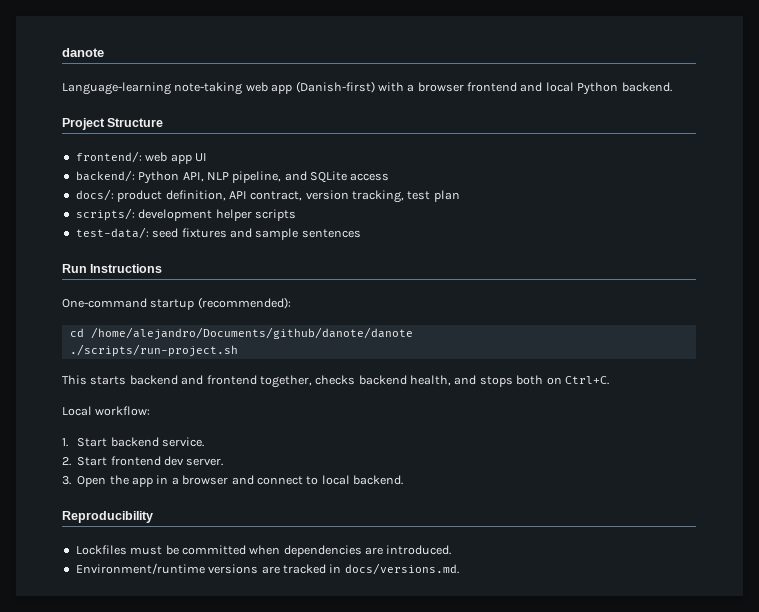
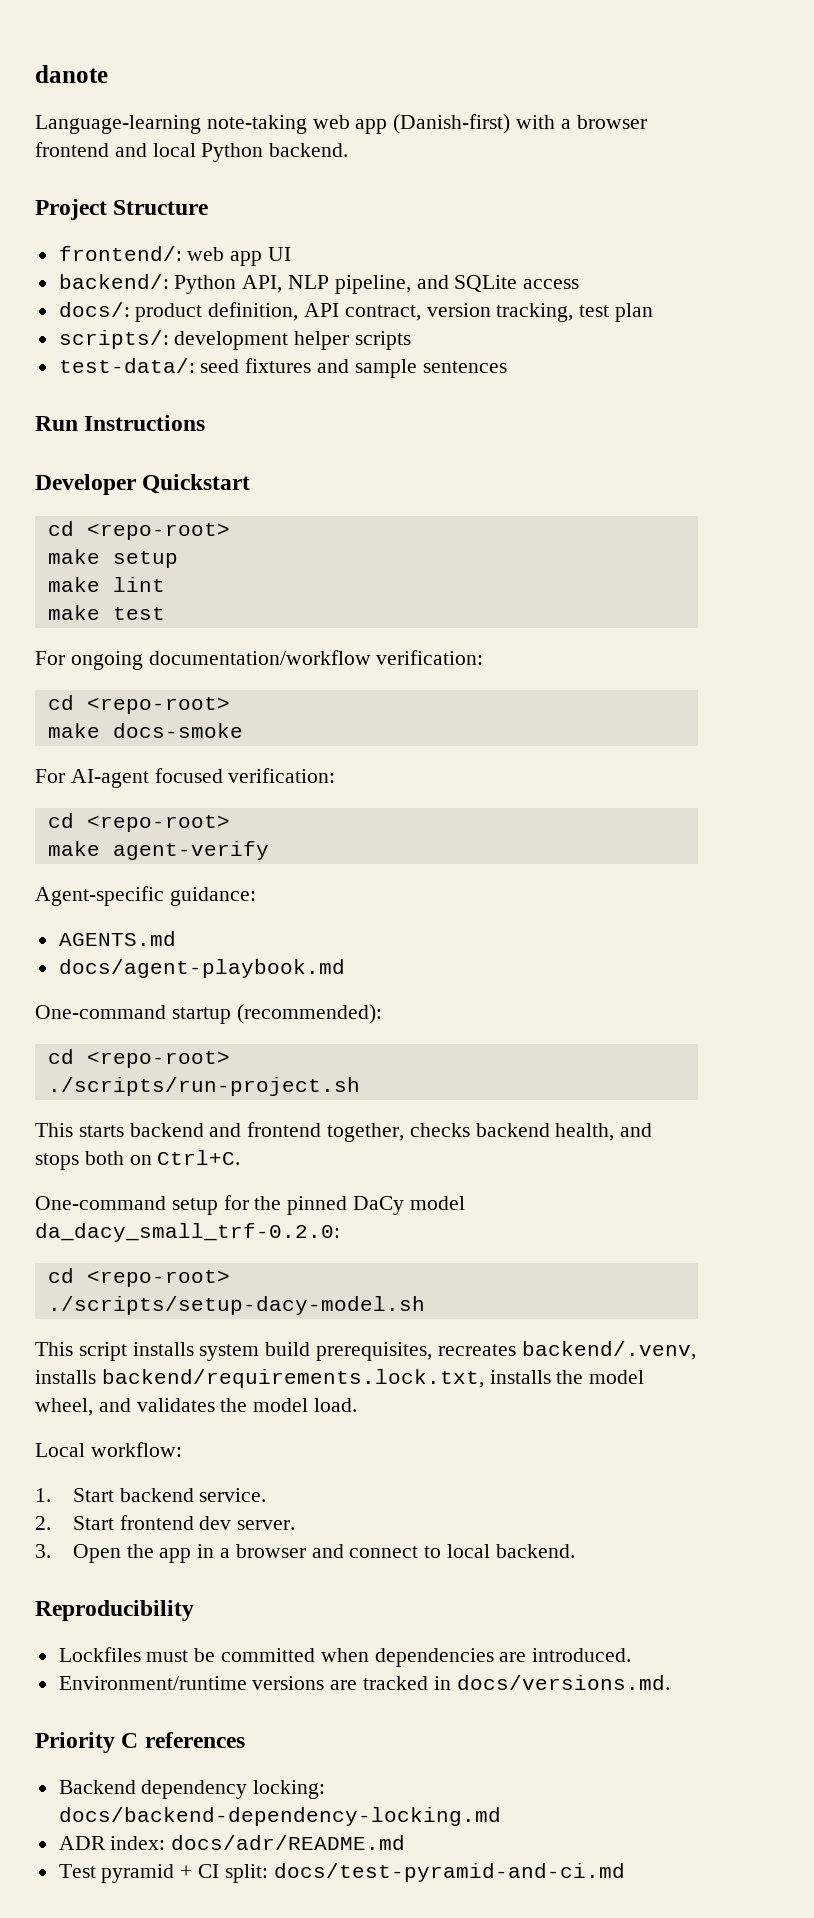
(163, 268) none -> [35,474,251,495] [47,521,230,540] [47,549,178,568] [47,577,165,592] [47,605,165,620] [35,650,484,670] [47,695,230,714] [47,723,243,738] [35,768,336,788] [47,813,230,832] [47,841,269,860] [35,886,256,906] [58,931,176,946] [58,959,345,978] // Developer Quickstart // cd <repo-root> // make setup // make lint // make test // For ongoing documentation/workflow verification: // cd <repo-root> // make docs-smoke // For AI-agent focused verification: // cd <repo-root> // make agent-verify // Agent-specific guidance: // AGENTS.md // docs/agent-playbook.md
[90,327,413,340] /home/alejandro/Documents/github/danote/danote -> [86,1051,230,1068] <repo-root>
(609, 380) none -> [35,1195,465,1215] [35,1223,340,1242] [47,1268,230,1287] [47,1296,425,1315] [35,1341,696,1361] [35,1369,645,1388] [35,1398,358,1416] // One-command setup for the pinned DaCy model da_dacy_small_trf-0.2.0: // cd <repo-root> // ./scripts/setup-dacy-model.sh // This script installs system build prerequisites, recreates backend/.venv, installs backend/requirements.lock.txt, installs the model wheel, and validates the model load.
(459, 569) none -> [35,1732,245,1753] [58,1780,326,1799] [58,1807,501,1826] [58,1835,406,1850] [58,1863,625,1883] // Priority C references // Backend dependency locking: docs/backend-dependency-locking.md // ADR index: docs/adr/README.md // Test pyramid + CI split: docs/test-pyramid-and-ci.md

